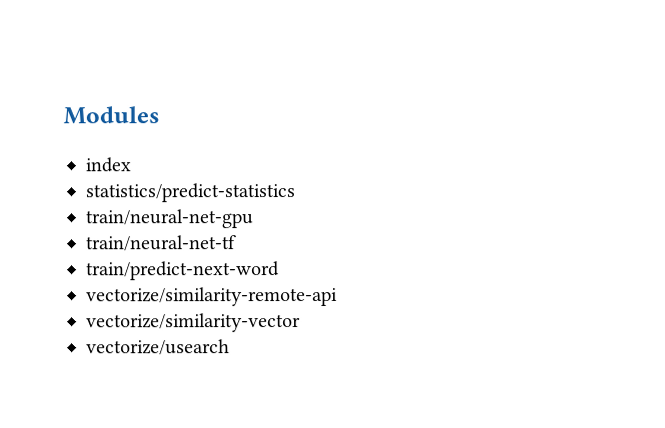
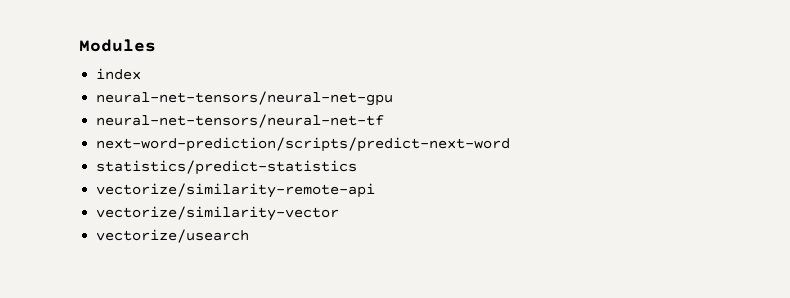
[85,183,295,203] [85,209,254,229] [86,235,237,252] [86,261,280,281] statistics/predict-statistics // train/neural-net-gpu // train/neural-net-tf // train/predict-next-word -> [96,91,394,106] [96,114,385,128] [96,137,511,152] [96,160,358,175] neural-net-tensors/neural-net-gpu // neural-net-tensors/neural-net-tf // next-word-prediction/scripts/predict-next-word // statistics/predict-statistics

